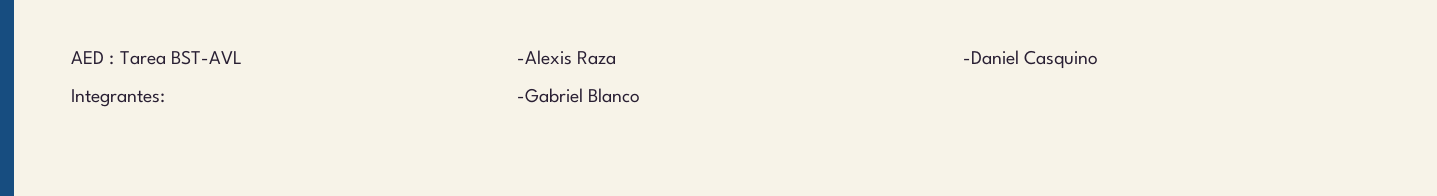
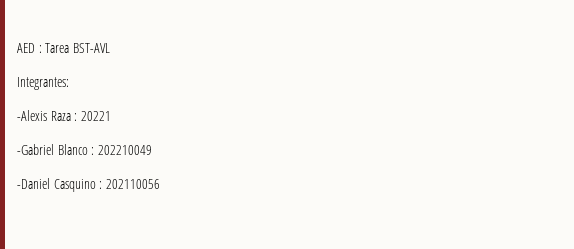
(617, 58) none -> [74,111,111,121] : 20221
(641, 95) none -> [91,145,152,155] : 202210049
(1099, 59) none -> [99,179,160,189] : 202110056

